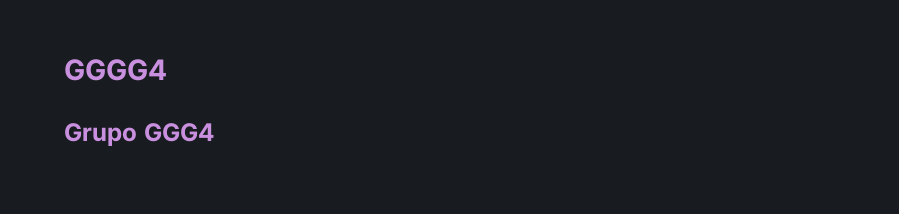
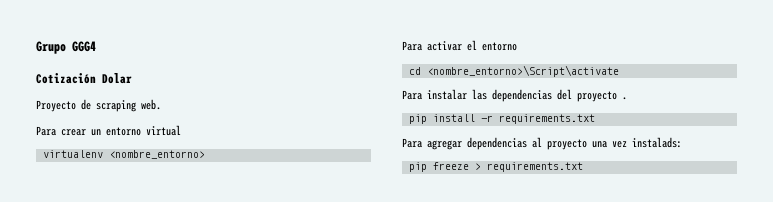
[64,59,167,81] GGGG4 // -> (36, 47) none
(214, 132) none -> [36,73,132,84] [36,99,161,112] [36,125,181,136] [42,150,205,159] [402,40,517,51] [408,65,619,77] [402,89,627,102] [408,114,595,124] [402,137,682,150] [408,162,583,172] // Cotización Dolar // Proyecto de scraping web. // Para crear un entorno virtual // virtualenv <nombre_entorno> // Para activar el entorno // cd <nombre_entorno>\Script\activate // Para instalar las dependencias del proyecto . // pip install -r requirements.txt // Para agregar dependencias al proyecto una vez instalads: // pip freeze > requirements.txt

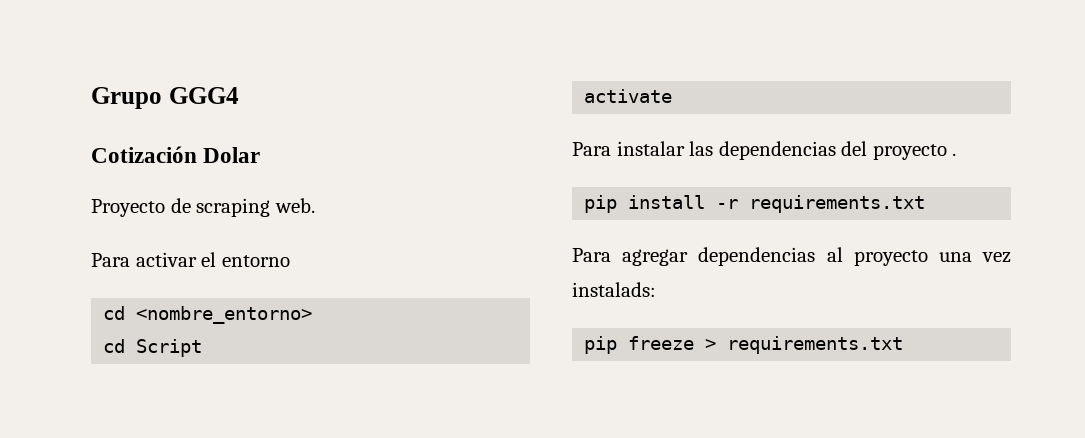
[36,125,181,136] [42,150,205,159] // Para crear un entorno virtual // virtualenv <nombre_entorno> -> (315, 205) none
[426,65,619,77] <nombre_entorno>\Script\activate -> [136,306,313,324] [103,339,203,357] [584,89,673,103] <nombre_entorno> // cd Script // activate

